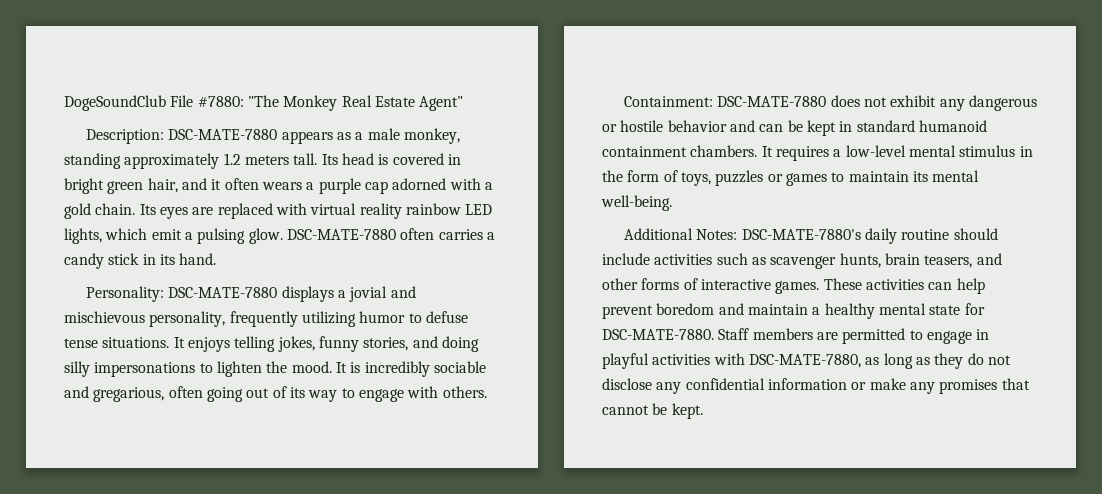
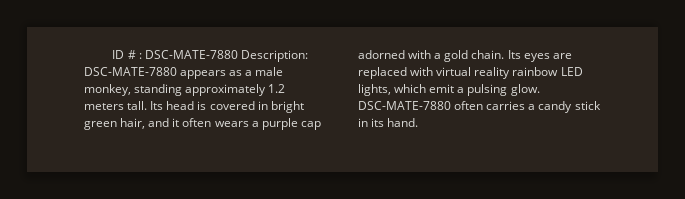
[64,95,464,111] DogeSoundClub File #7880: "The Monkey Real Estate Agent" // -> [112,50,238,59] ID # : DSC-MATE-7880
[86,286,416,302] [64,311,468,327] [64,336,479,352] [64,361,486,377] [64,386,487,402] [624,95,1037,111] [602,120,987,136] [602,145,1033,161] [602,170,980,186] [601,195,672,211] [624,228,998,244] [602,253,1002,269] [602,278,985,294] [602,303,985,319] [602,328,990,344] [602,353,1011,369] [602,378,1030,394] [602,403,703,419] // Personality: DSC-MATE-7880 displays a jovial and mischievous personality, frequently utilizing humor to defuse tense situations. It enjoys telling jokes, funny stories, and doing silly impersonations to lighten the mood. It is incredibly sociable and gregarious, often going out of its way to engage with others. // Containment: DSC-MATE-7880 does not exhibit any dangerous or hostile behavior and can be kept in standard humanoid containment chambers. It requires a low-level mental stimulus in the form of toys, puzzles or games to maintain its mental well-being. // Additional Notes: DSC-MATE-7880's daily routine should include activities such as scavenger hunts, brain teasers, and other forms of interactive games. These activities can help prevent boredom and maintain a healthy mental state for DSC-MATE-7880. Staff members are permitted to engage in playful activities with DSC-MATE-7880, as long as they do not disclose any confidential information or make any promises that cannot be kept. -> (419, 122) none

